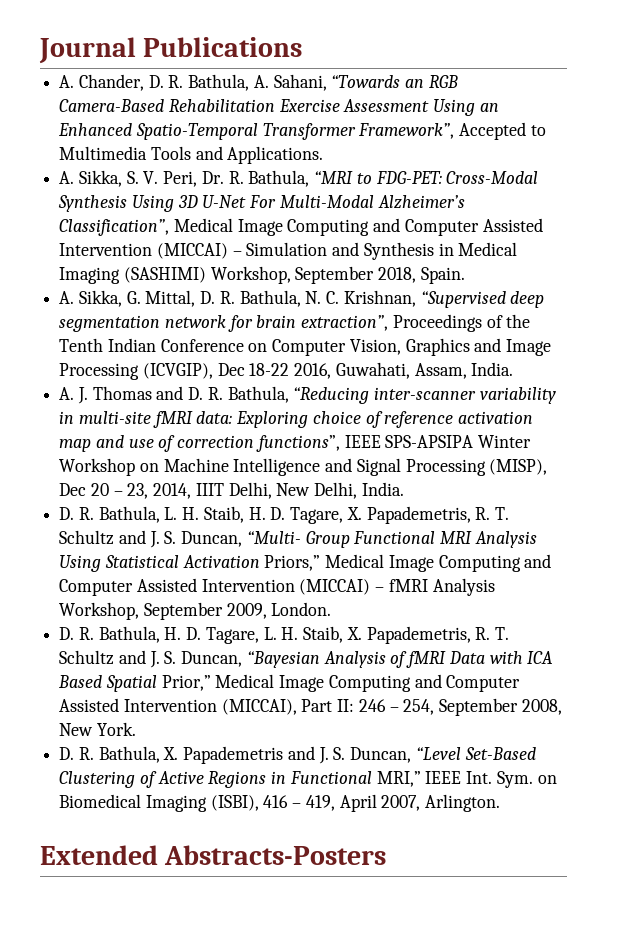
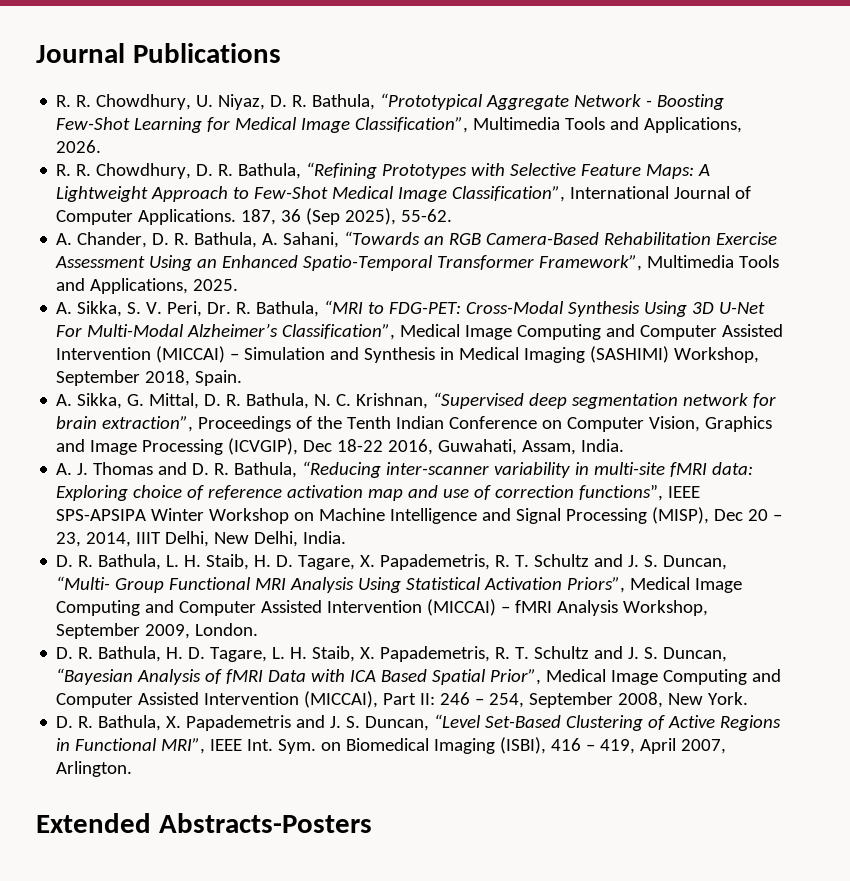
(303, 47) none -> [56,93,725,110] [56,117,743,133] [56,140,102,153] [56,162,711,179] [56,186,752,202] [56,208,453,225] // R. R. Chowdhury, U. Niyaz, D. R. Bathula, “Prototypical Aggregate Network - Boosting Few-Shot Learning for Medical Image Classification”, Multimedia Tools and Applications, 2026. // R. R. Chowdhury, D. R. Bathula, “Refining Prototypes with Selective Feature Maps: A Lightweight Approach to Few-Shot Medical Image Classification”, International Journal of Computer Applications. 187, 36 (Sep 2025), 55-62.
[459,122,546,140] [59,146,324,164] Accepted to Multimedia Tools and Applications. -> [647,255,780,268] [56,278,239,294] Multimedia Tools and Applications, 2025.
[264,555,321,571] Priors,” -> [567,577,626,593] Priors”,
[161,675,211,691] Prior,” -> [490,669,542,685] Prior”,
[376,771,421,787] MRI,” -> [161,738,206,754] MRI”,

